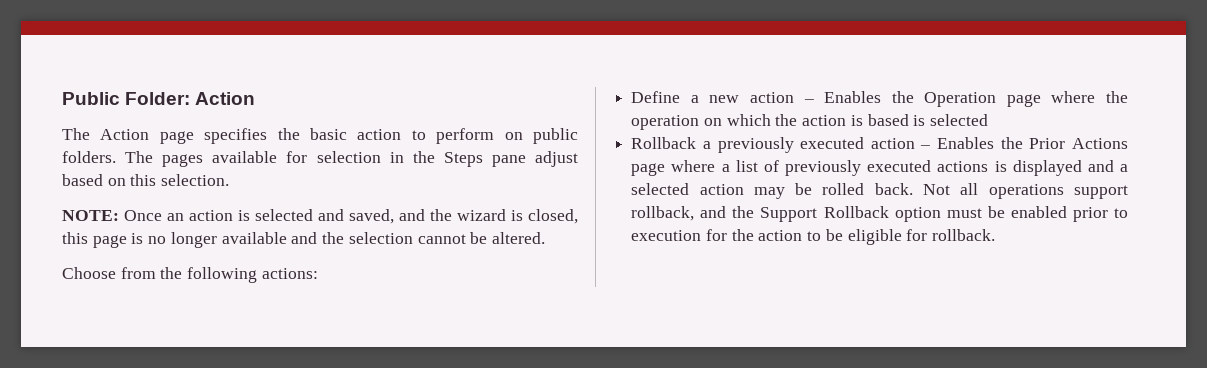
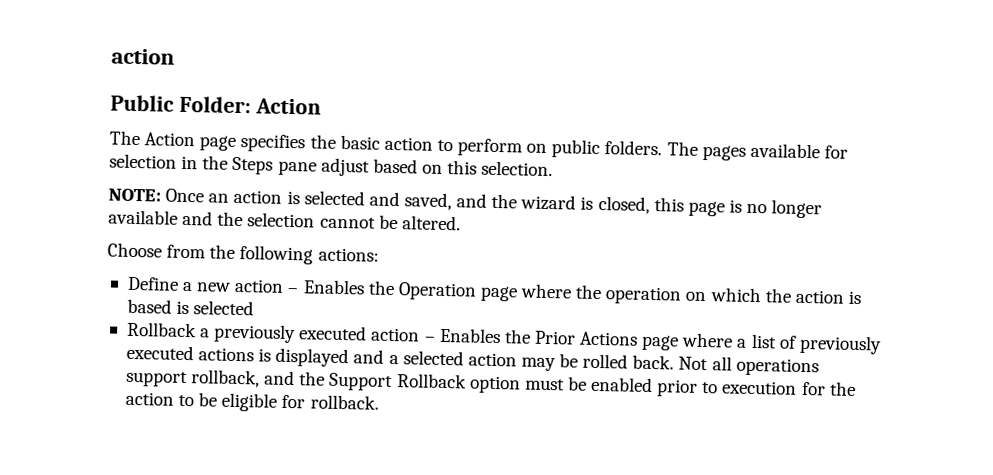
(62, 98) none -> [111,48,175,65] action //

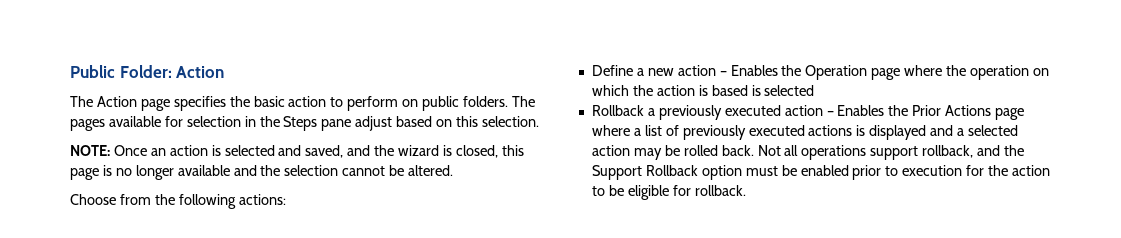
[111,48,175,65] action // -> (70, 71) none

